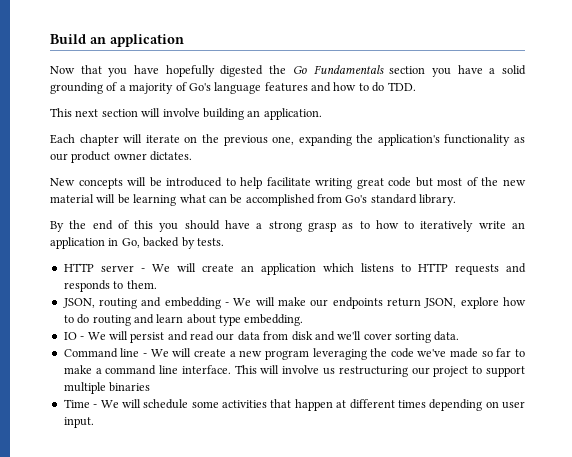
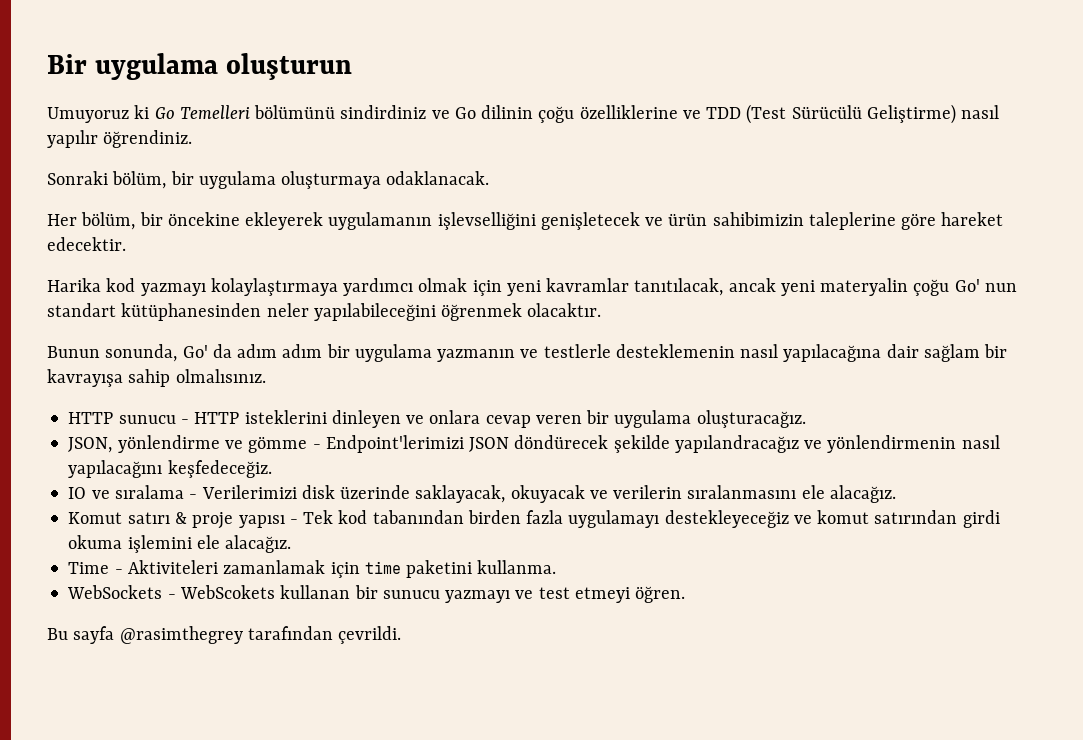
[50,34,184,47] [50,65,526,77] [50,82,416,94] [50,108,322,120] [50,134,525,146] [50,151,193,163] [50,177,527,189] [50,194,457,206] [50,220,526,232] [50,237,224,249] [63,263,526,275] [63,280,157,292] [62,297,526,309] [63,314,304,326] [63,331,460,343] [63,348,525,360] [63,365,526,377] [63,382,151,394] [63,399,525,411] [63,417,94,428] Build an application // Now that you have hopefully digested the Go Fundamentals section you have a solid grounding of a majority of Go's language features and how to do TDD. // This next section will involve building an application. // Each chapter will iterate on the previous one, expanding the application's functionality as our product owner dictates. // New concepts will be introduced to help facilitate writing great code but most of the new material will be learning what can be accomplished from Go's standard library. // By the end of this you should have a strong grasp as to how to iteratively write an application in Go, backed by tests. // HTTP server - We will create an application which listens to HTTP requests and responds to them. // JSON, routing and embedding - We will make our endpoints return JSON, explore how to do routing and learn about type embedding. // IO - We will persist and read our data from disk and we'll cover sorting data. // Command line - We will create a new program leveraging the code we've made so far to make a command line interface. This will involve us restructuring our project to support multiple binaries // Time - We will schedule some activities that happen at different times depending on user input. -> [47,53,353,80] [47,104,1000,124] [47,130,193,148] [47,171,490,189] [47,212,1004,230] [47,237,126,251] [47,278,1017,296] [47,303,602,321] [47,344,1008,362] [47,369,266,387] [68,410,806,428] [68,435,1000,453] [68,460,272,478] [68,485,896,503] [68,510,1000,529] [68,535,292,553] [68,560,557,578] [67,585,686,603] [47,626,402,644] Bir uygulama oluşturun // Umuyoruz ki Go Temelleri bölümünü sindirdiniz ve Go dilinin çoğu özelliklerine ve TDD (Test Sürücülü Geliştirme) nasıl yapılır öğrendiniz. // Sonraki bölüm, bir uygulama oluşturmaya odaklanacak. // Her bölüm, bir öncekine ekleyerek uygulamanın işlevselliğini genişletecek ve ürün sahibimizin taleplerine göre hareket edecektir. // Harika kod yazmayı kolaylaştırmaya yardımcı olmak için yeni kavramlar tanıtılacak, ancak yeni materyalin çoğu Go' nun standart kütüphanesinden neler yapılabileceğini öğrenmek olacaktır. // Bunun sonunda, Go' da adım adım bir uygulama yazmanın ve testlerle desteklemenin nasıl yapılacağına dair sağlam bir kavrayışa sahip olmalısınız. // HTTP sunucu - HTTP isteklerini dinleyen ve onlara cevap veren bir uygulama oluşturacağız. // JSON, yönlendirme ve gömme - Endpoint'lerimizi JSON döndürecek şekilde yapılandracağız ve yönlendirmenin nasıl yapılacağını keşfedeceğiz. // IO ve sıralama - Verilerimizi disk üzerinde saklayacak, okuyacak ve verilerin sıralanmasını ele alacağız. // Komut satırı & proje yapısı - Tek kod tabanından birden fazla uygulamayı destekleyeceğiz ve komut satırından girdi okuma işlemini ele alacağız. // Time - Aktiviteleri zamanlamak için time paketini kullanma. // WebSockets - WebScokets kullanan bir sunucu yazmayı ve test etmeyi öğren. // Bu sayfa @rasimthegrey tarafından çevrildi.

